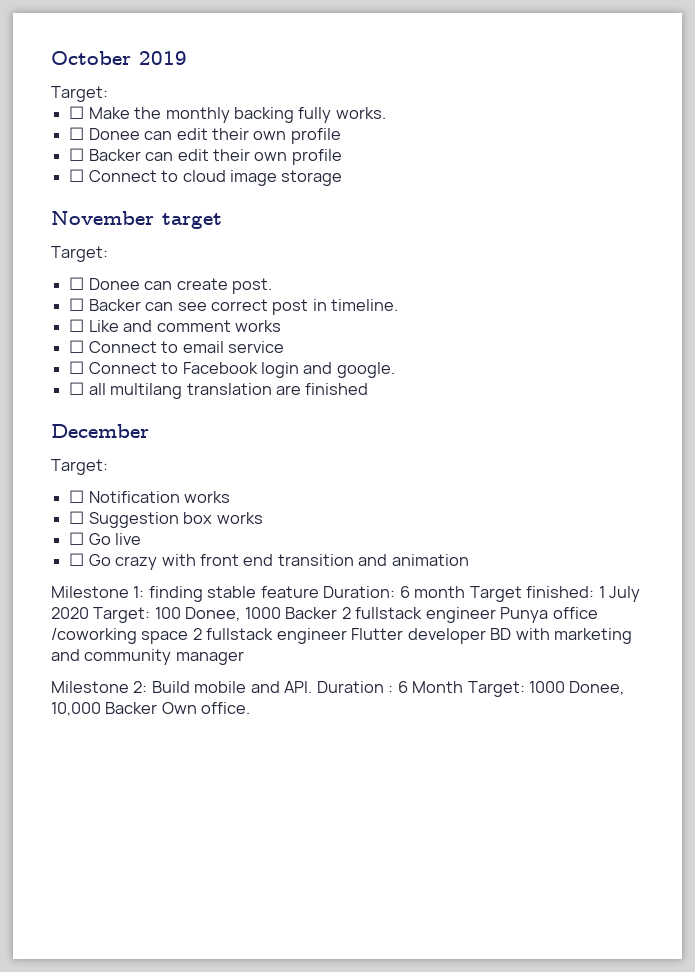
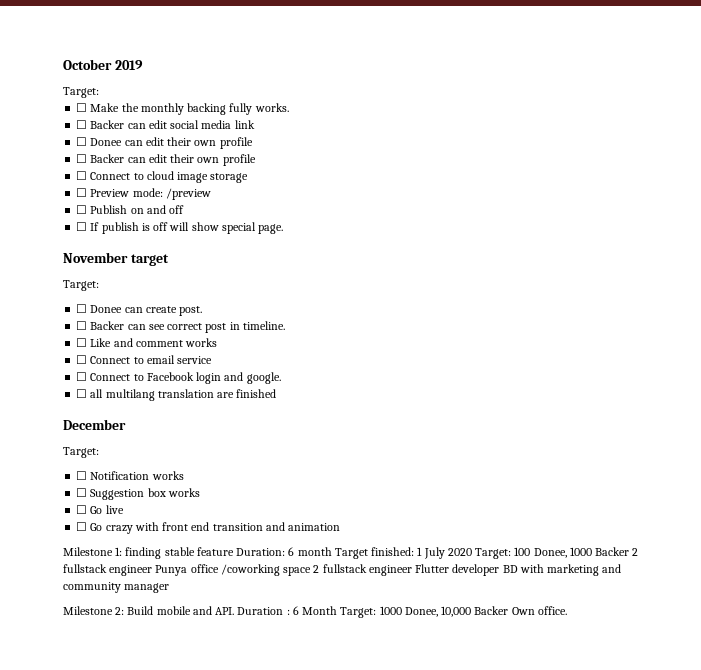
(386, 113) none -> [76,120,255,129] // ☐ Backer can edit social media link
(343, 178) none -> [76,188,211,200] [76,205,185,214] [76,222,284,234] // ☐ Preview mode: /preview // ☐ Publish on and off // ☐ If publish is off will show special page.

